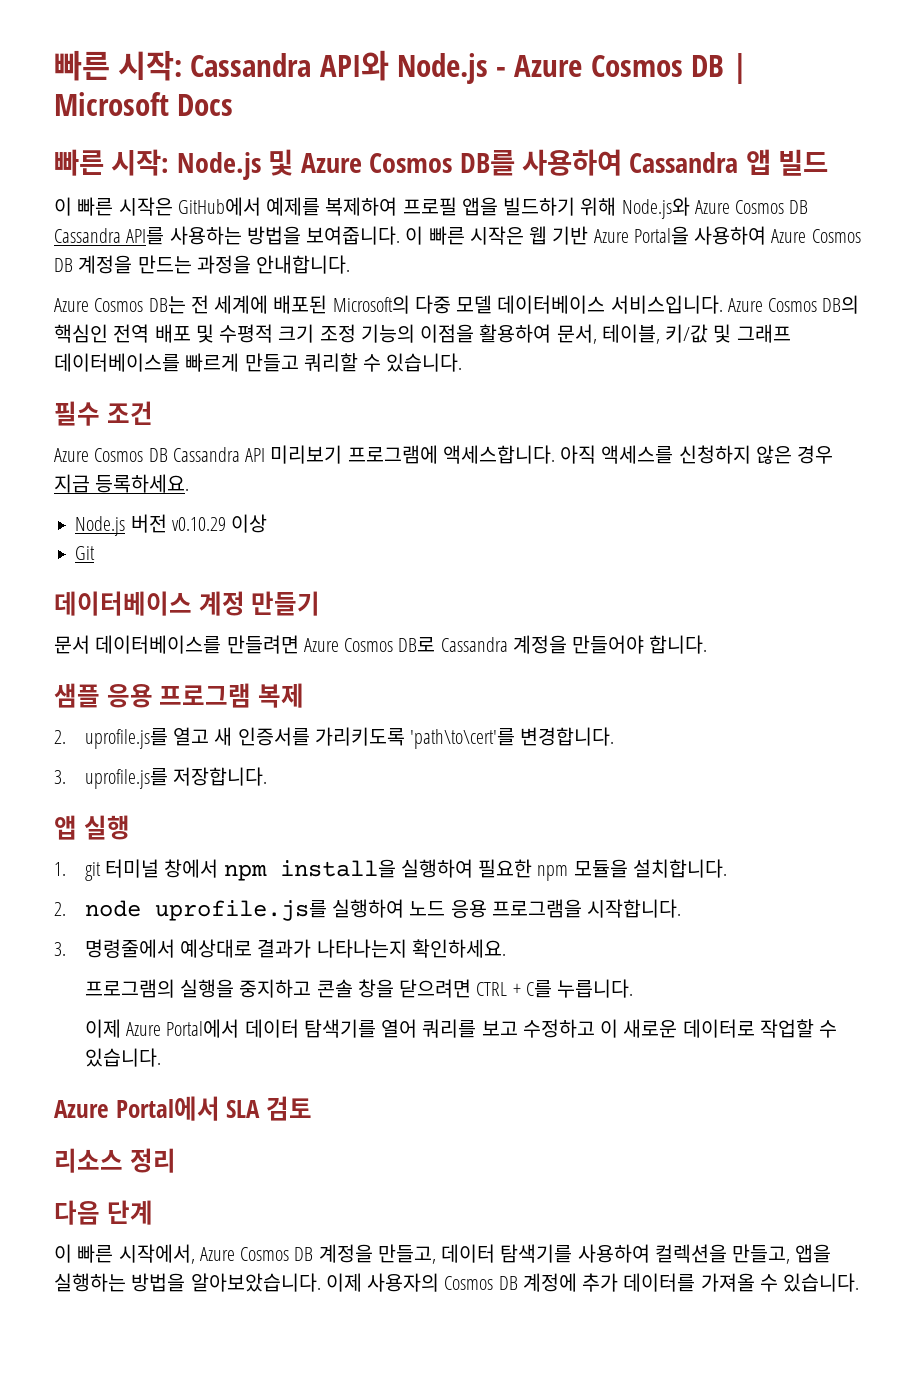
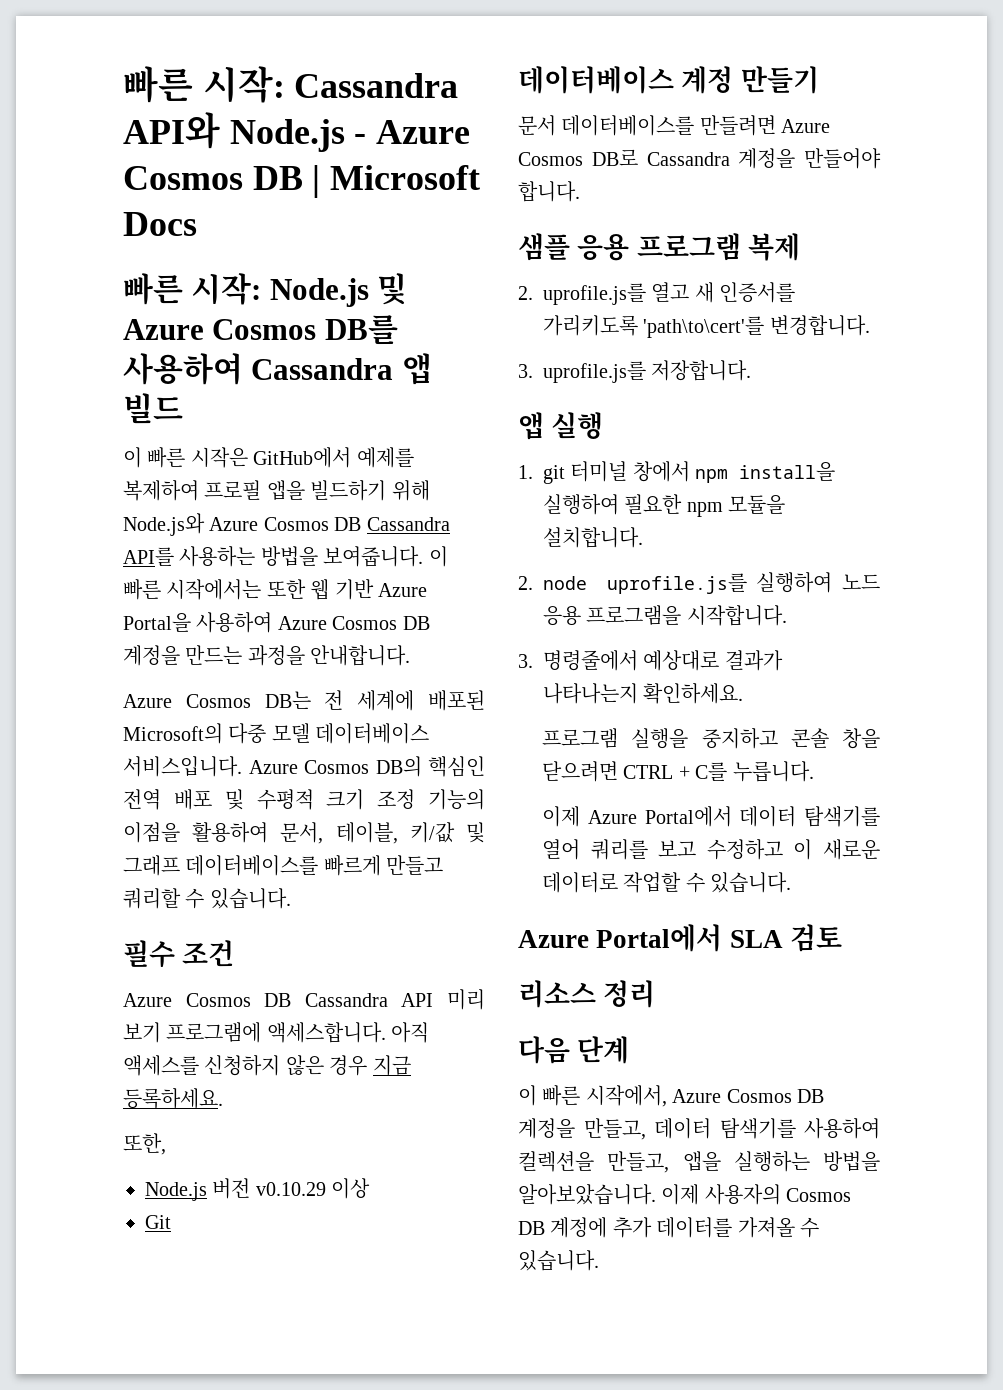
[469,226,524,245] 시작은 -> [166,579,306,600] 시작에서는 또한
[270,445,343,464] 미리보기 -> [447,989,485,1010] [123,1022,161,1043] 미리 보기
(190, 483) none -> [123,1133,166,1155] // 또한,
[84,979,175,998] 프로그램의 -> [542,728,619,748] 프로그램

